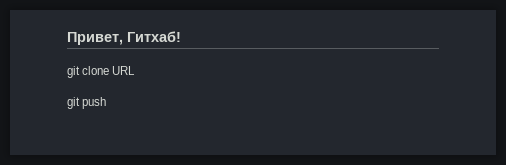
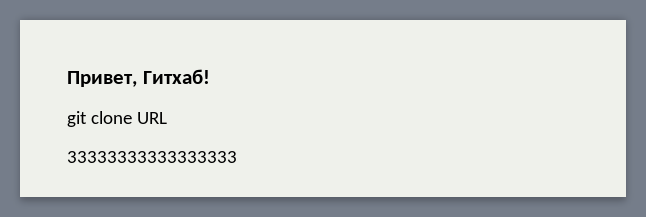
[67,97,107,109] git push -> [67,151,237,163] 33333333333333333

